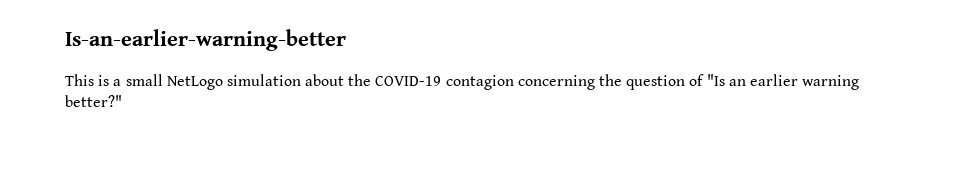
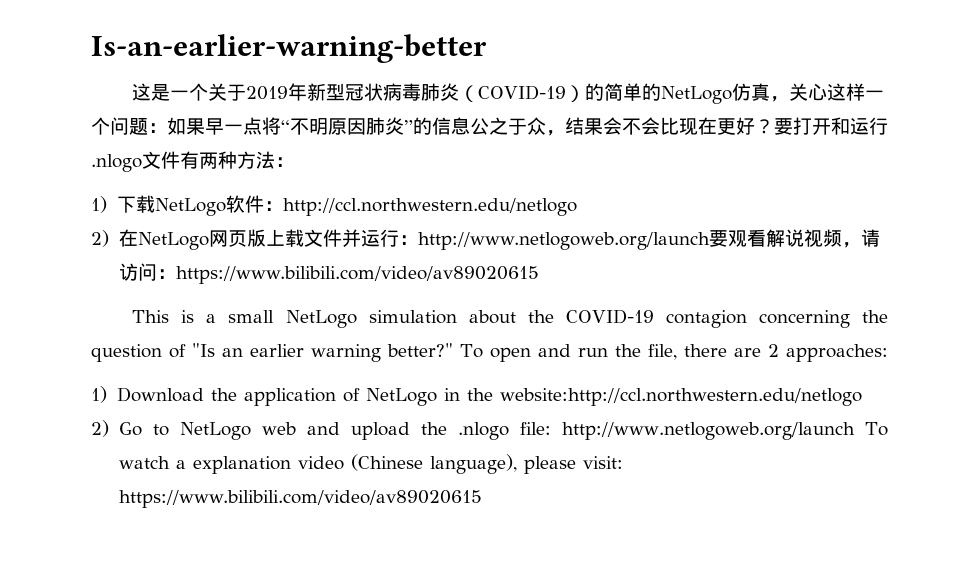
(346, 40) none -> [132,83,885,104] [91,117,888,136] [91,151,294,172] [91,195,577,216] [91,229,881,250] [118,263,540,284] // 这是一个关于2019年新型冠状病毒肺炎（COVID-19）的简单的NetLogo仿真，关心这样一个问题：如果早一点将“不明原因肺炎”的信息公之于众，结果会不会比现在更好？要打开和运行.nlogo文件有两种方法： // 1)下载NetLogo软件：http://ccl.northwestern.edu/netlogo // 2)在NetLogo网页版上载文件并运行：http://www.netlogoweb.org/launch要观看解说视频，请访问：https://www.bilibili.com/video/av89020615
(122, 101) none -> [460,344,888,362] [91,386,862,406] [91,420,889,440] [118,454,623,474] [118,490,483,508] To open and run the file, there are 2 approaches: // 1) Download the application of NetLogo in the website:http://ccl.northwestern.edu/netlogo // 2) Go to NetLogo web and upload the .nlogo file: http://www.netlogoweb.org/launch To watch a explanation video (Chinese language), please visit: https://www.bilibili.com/video/av89020615

